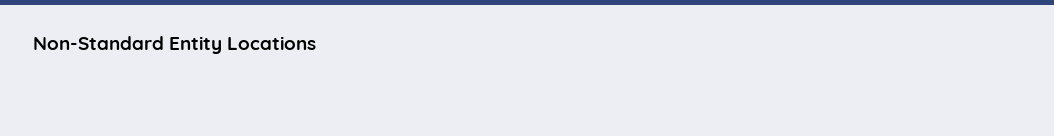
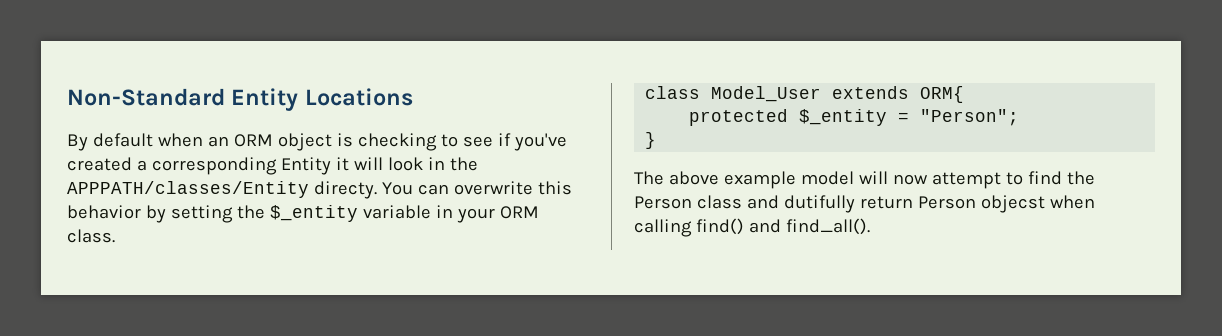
(317, 43) none -> [67,133,567,151] [67,157,478,175] [67,181,572,199] [67,205,539,223] [67,229,115,243] [645,86,965,103] [689,109,1020,126] [645,132,657,149] [634,171,1095,189] [634,195,1095,213] [634,218,870,237] // By default when an ORM object is checking to see if you've created a corresponding Entity it will look in the APPPATH/classes/Entity directy. You can overwrite this behavior by setting the $_entity variable in your ORM class. // class Model_User extends ORM{ // protected $_entity = "Person"; // } // The above example model will now attempt to find the Person class and dutifully return Person objecst when calling find() and find_all().

